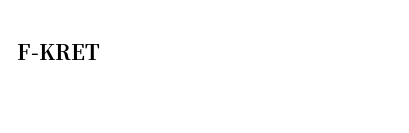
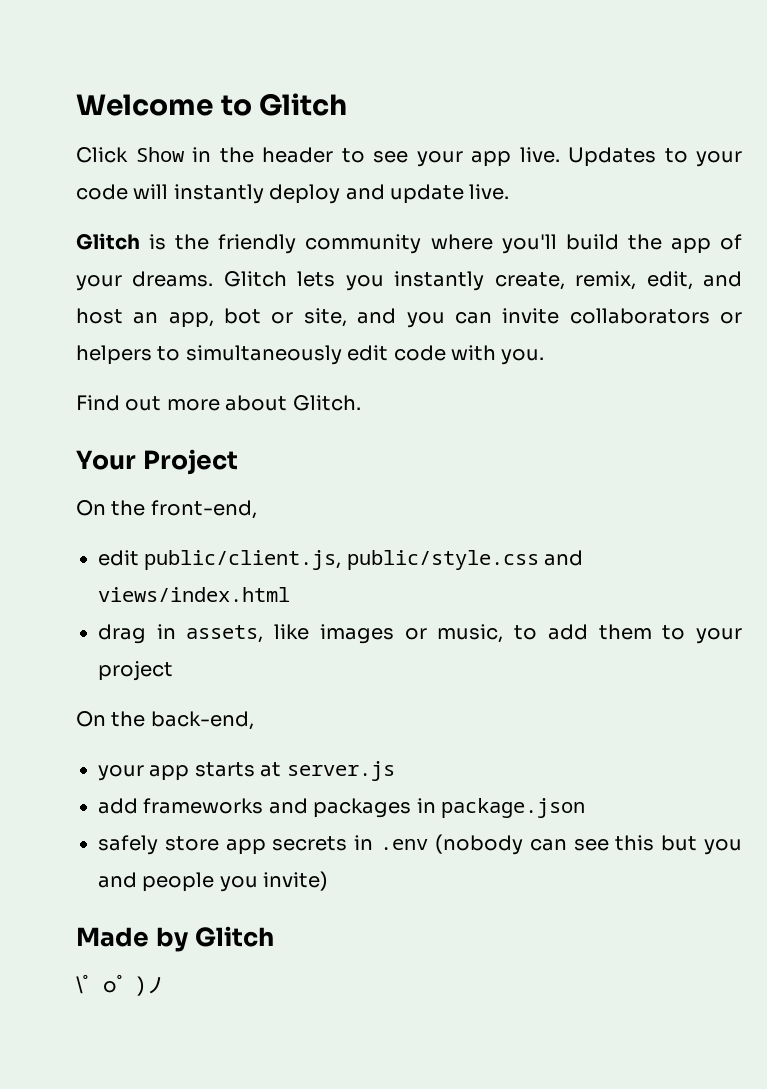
[17,44,100,60] F-KRET -> [76,93,348,116] [76,147,742,167] [76,184,510,204] [76,233,743,254] [76,271,743,291] [76,308,743,328] [76,345,545,365] [76,395,361,411] [76,449,238,475] [76,500,257,519] [98,550,584,570] [98,587,290,602] [98,624,743,644] [98,661,173,681] [76,711,254,730] [98,761,395,781] [98,798,585,818] [98,834,743,855] [98,871,329,892] [76,926,274,952] [76,974,165,996] Welcome to Glitch // Click Show in the header to see your app live. Updates to your code will instantly deploy and update live. // Glitch is the friendly community where you'll build the app of your dreams. Glitch lets you instantly create, remix, edit, and host an app, bot or site, and you can invite collaborators or helpers to simultaneously edit code with you. // Find out more about Glitch. // Your Project // On the front-end, // edit public/client.js, public/style.css and views/index.html // drag in assets, like images or music, to add them to your project // On the back-end, // your app starts at server.js // add frameworks and packages in package.json // safely store app secrets in .env (nobody can see this but you and people you invite) // Made by Glitch // \゜o゜)ノ

